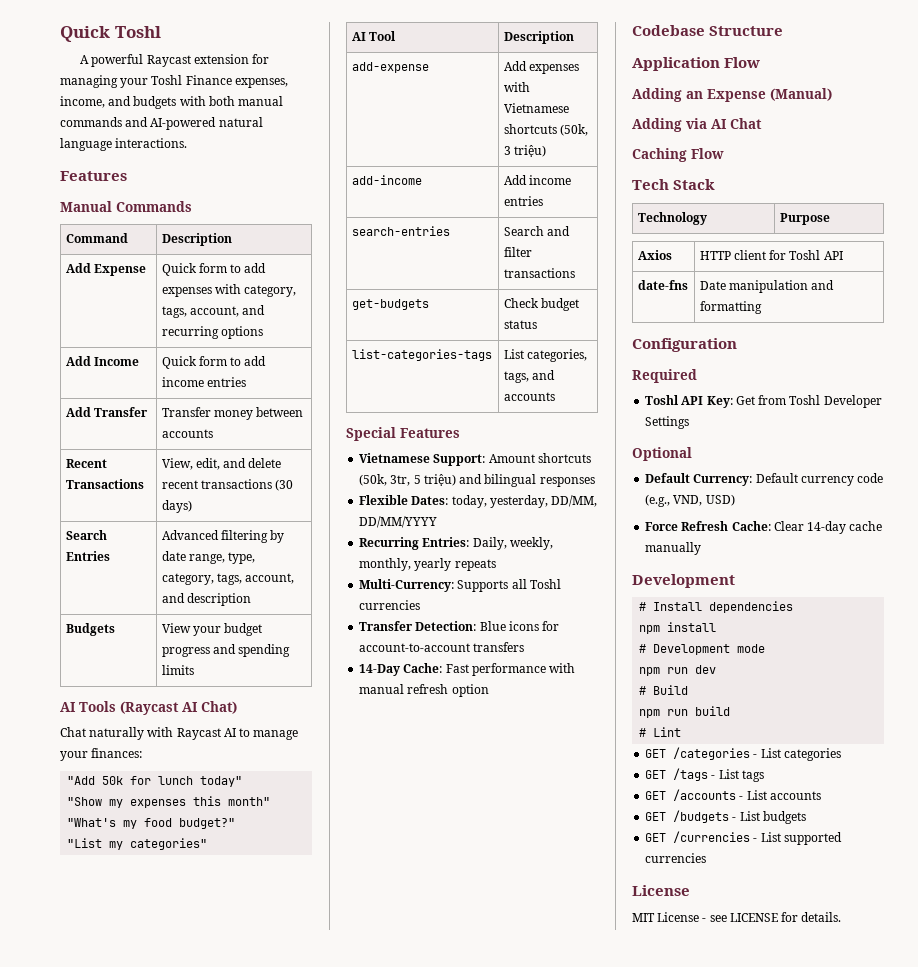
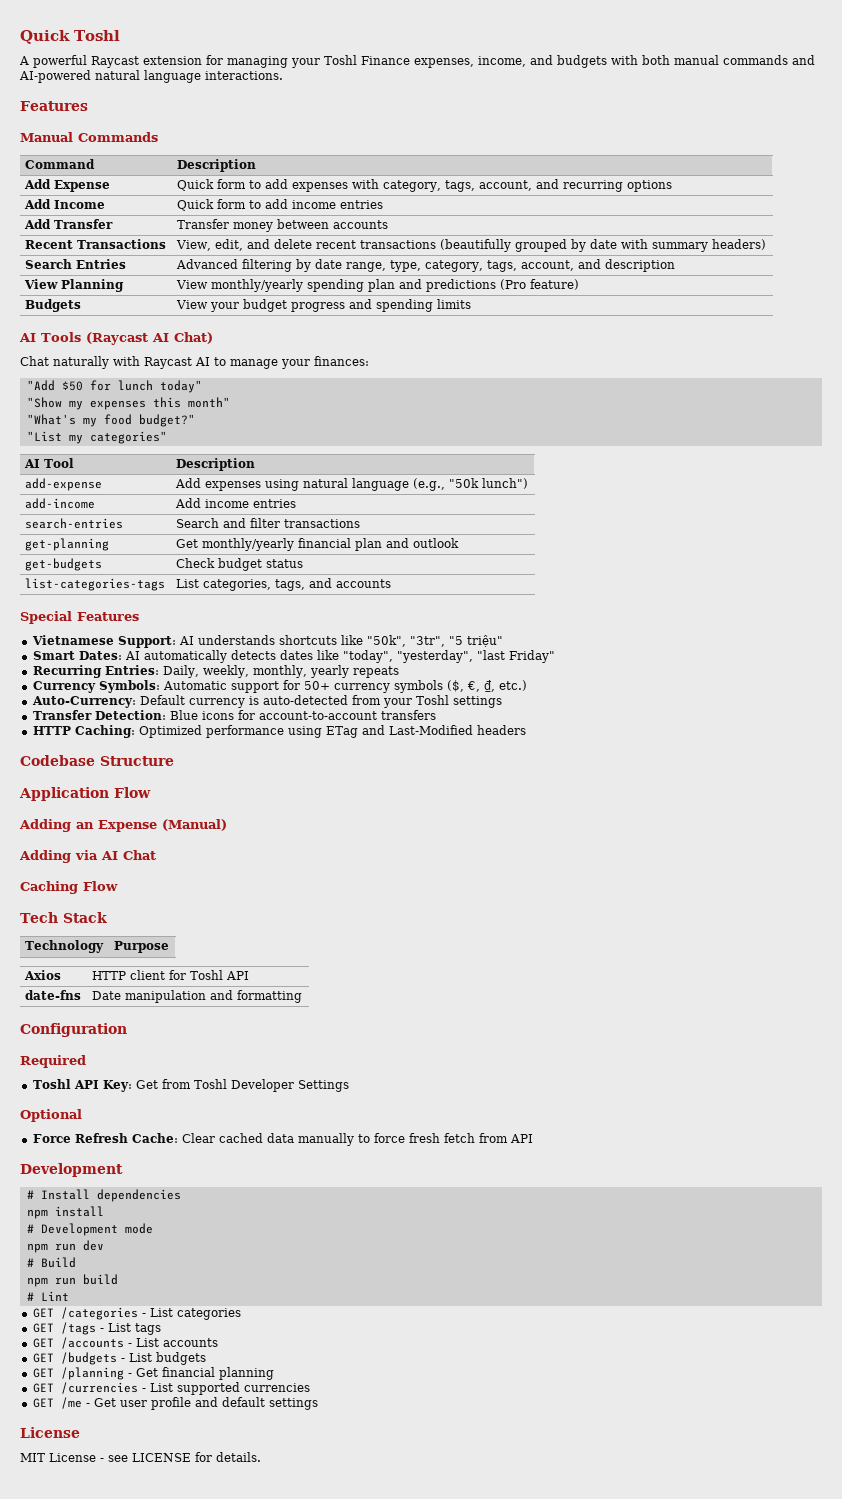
[275,479,294,491] [161,500,192,513] (30 days) -> [440,239,767,252] (beautifully grouped by date with summary headers)
(251, 599) none -> [24,279,125,292] [176,279,580,292] // View Planning | View monthly/yearly spending plan and predictions (Pro feature)
[102,776,124,785] 50k -> [61,381,83,391] $50
[503,82,530,92] [503,103,569,113] [503,124,588,136] [503,145,546,157] with Vietnamese shortcuts (50k, 3 triệu) -> [265,478,529,491] using natural language (e.g., "50k lunch")
(575, 273) none -> [25,538,110,551] [176,538,460,551] // get-planning | Get monthly/yearly financial plan and outlook
[488,453,591,463] [359,474,595,487] [359,495,598,508] [359,516,438,528] Amount shortcuts (50k, 3tr, 5 triệu) and bilingual responses // Flexible Dates: today, yesterday, DD/MM, DD/MM/YYYY -> [178,635,503,647] [32,650,555,663] AI understands shortcuts like "50k", "3tr", "5 triệu" // Smart Dates: AI automatically detects dates like "today", "yesterday", "last Friday"
[359,579,561,592] [359,600,421,610] Multi-Currency: Supports all Toshl currencies -> [32,680,527,693] [31,695,502,708] Currency Symbols: Automatic support for 50+ currency symbols ($, €, ₫, etc.) // Auto-Currency: Default currency is auto-detected from your Toshl settings
[359,663,576,676] [359,684,489,697] 14-Day Cache: Fast performance with manual refresh option -> [32,725,526,738] HTTP Caching: Optimized performance using ETag and Last-Modified headers
[645,473,884,486] [645,494,735,507] // Default Currency: Default currency code (e.g., VND, USD) -> (82, 1115) none
[807,521,883,534] 14-day cache -> [218,1133,294,1143] cached data
(702, 548) none -> [357,1133,533,1143] to force fresh fetch from API
(806, 817) none -> [32,1367,274,1380] // GET /planning - Get financial planning
(707, 858) none -> [32,1397,318,1410] // GET /me - Get user profile and default settings

